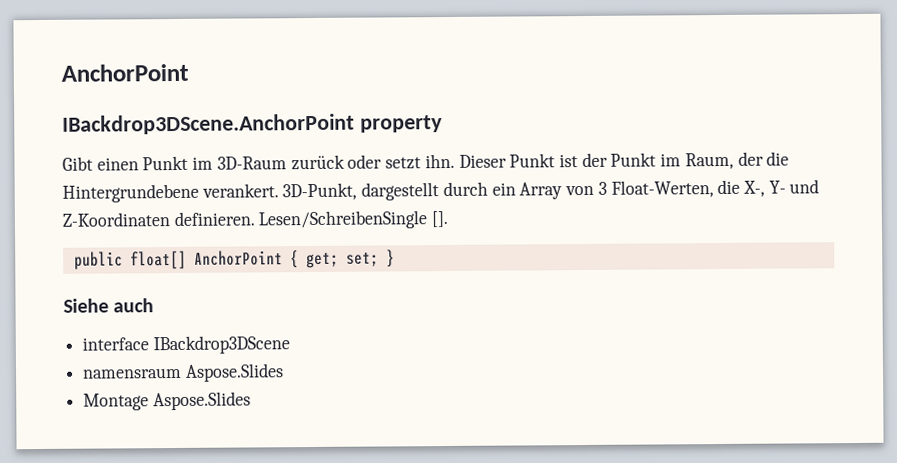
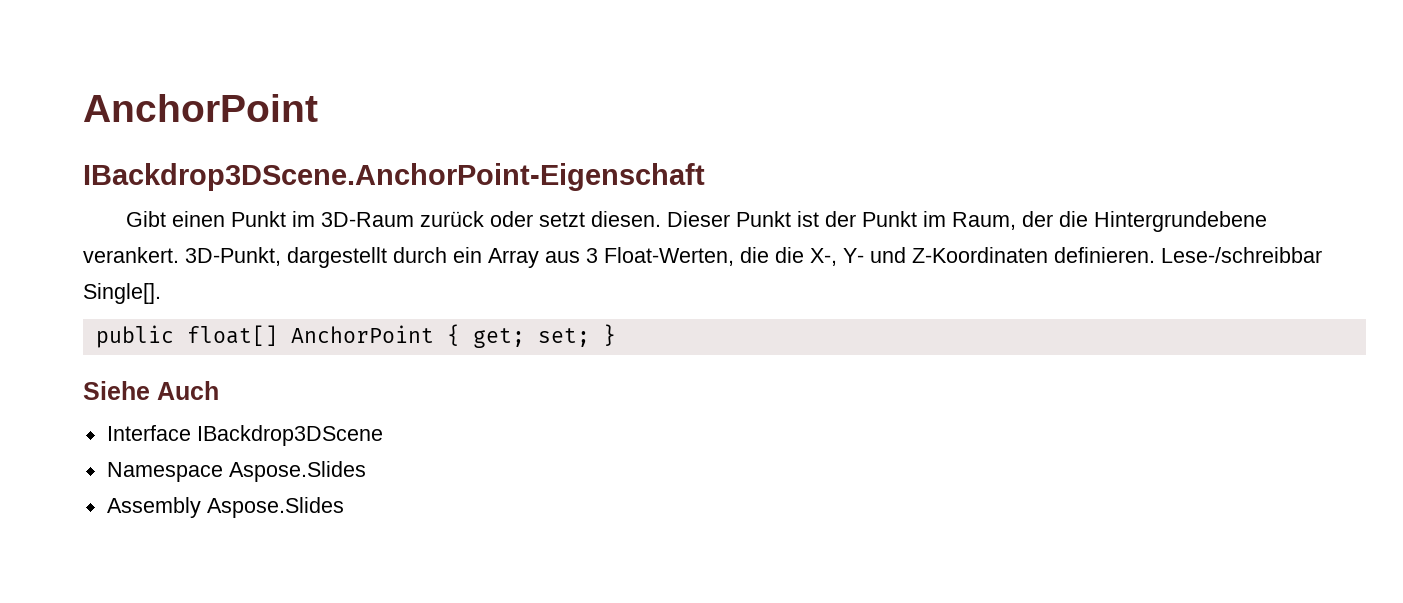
[62,113,443,135] IBackdrop3DScene.AnchorPoint property -> [83,163,705,191] IBackdrop3DScene.AnchorPoint-Eigenschaft
[424,153,455,169] ihn. -> [591,211,662,227] diesen.
[565,185,595,196] von -> [545,251,580,263] aus
(741, 187) none -> [775,247,804,263] die
[258,210,449,230] Lesen/SchreibenSingle []. -> [1161,247,1322,263] [83,283,161,304] Lese-/schreibbar Single[].
[113,298,155,313] [82,337,150,351] auch // interface -> [157,381,219,400] [106,425,191,441] Auch // Interface
[82,367,183,379] namensraum -> [106,462,223,482] Namespace
[83,393,150,411] Montage -> [106,497,201,518] Assembly

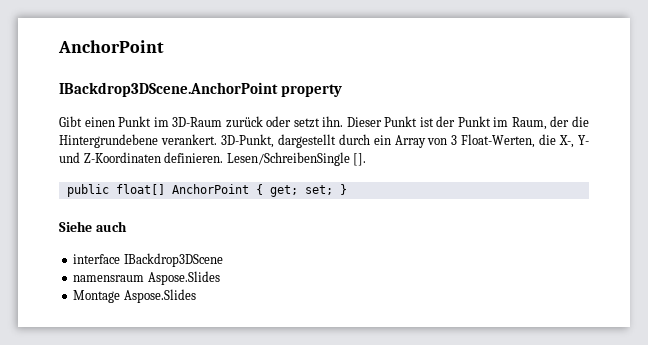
[83,163,705,191] IBackdrop3DScene.AnchorPoint-Eigenschaft -> [59,82,343,97] IBackdrop3DScene.AnchorPoint property
[591,211,662,227] diesen. -> [322,116,344,127] ihn.
[545,251,580,263] aus -> [427,138,448,145] von
[775,247,804,263] die -> (557, 139) none
[1161,247,1322,263] [83,283,161,304] Lese-/schreibbar Single[]. -> [226,152,367,166] Lesen/SchreibenSingle [].
[157,381,219,400] [106,425,191,441] Auch // Interface -> [95,221,127,232] [73,254,121,264] auch // interface
[106,462,223,482] Namespace -> [73,275,145,282] namensraum
[106,497,201,518] Assembly -> [73,290,121,303] Montage

